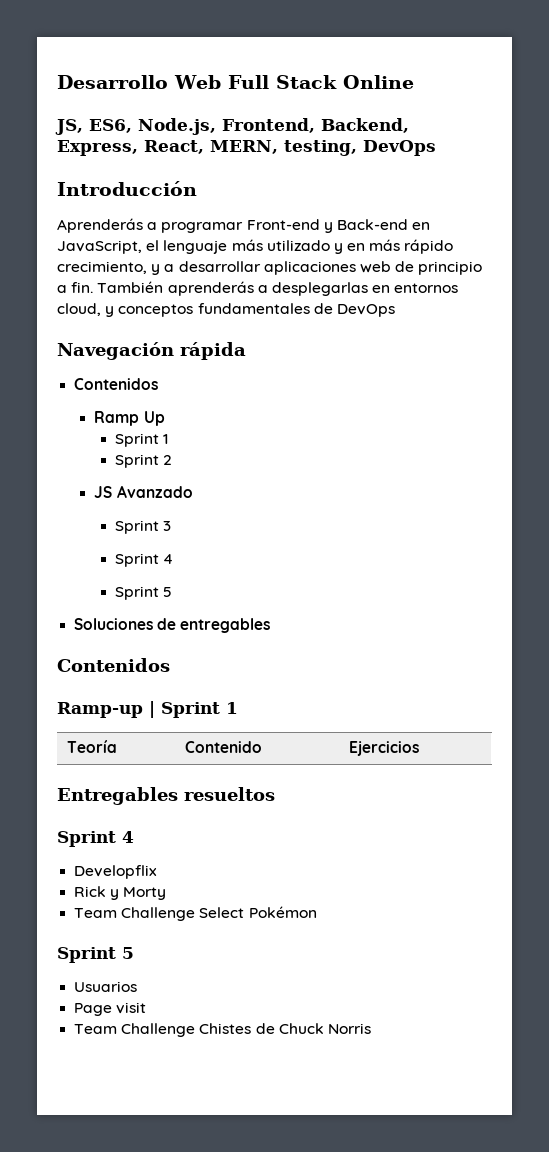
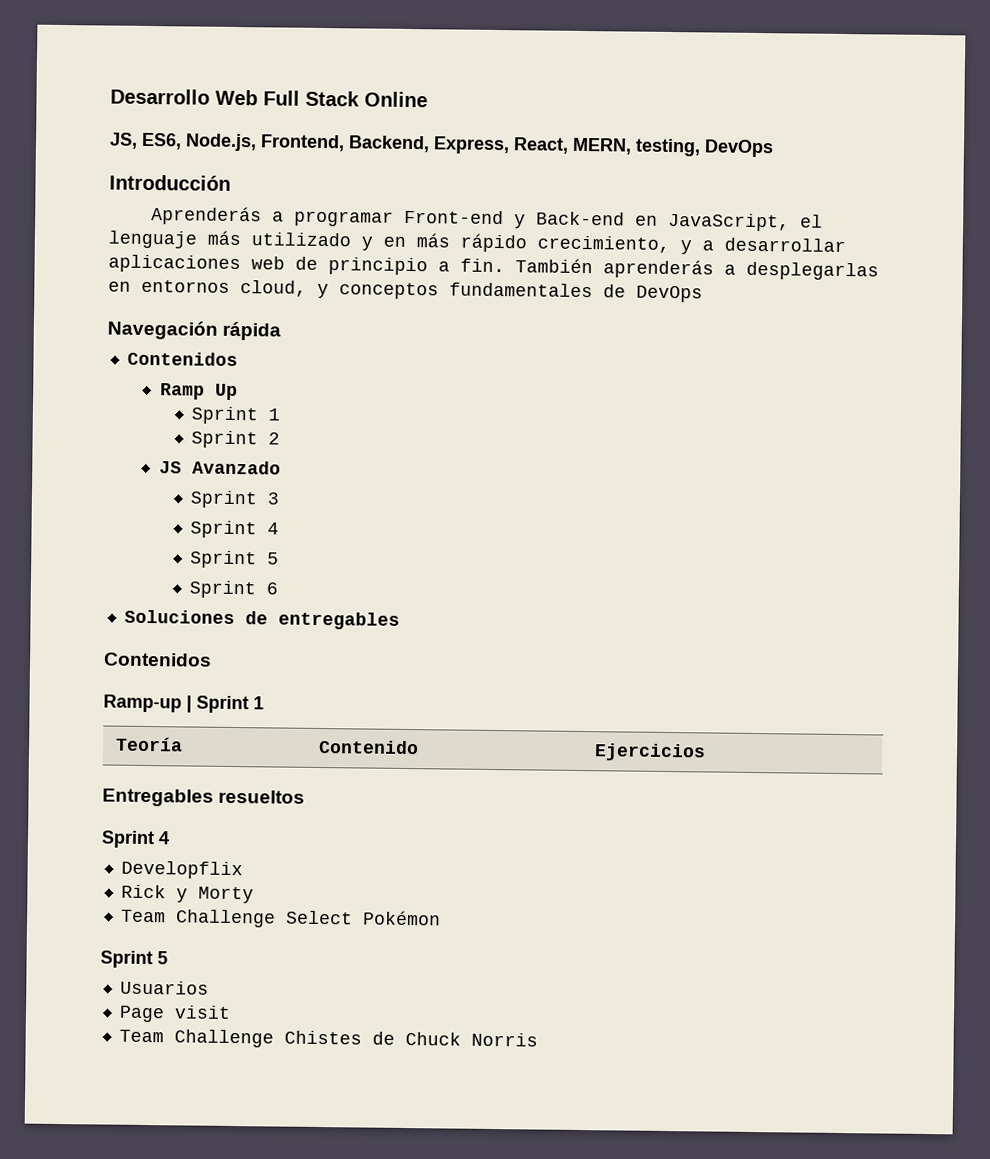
(173, 592) none -> [189,580,279,599] // Sprint 6

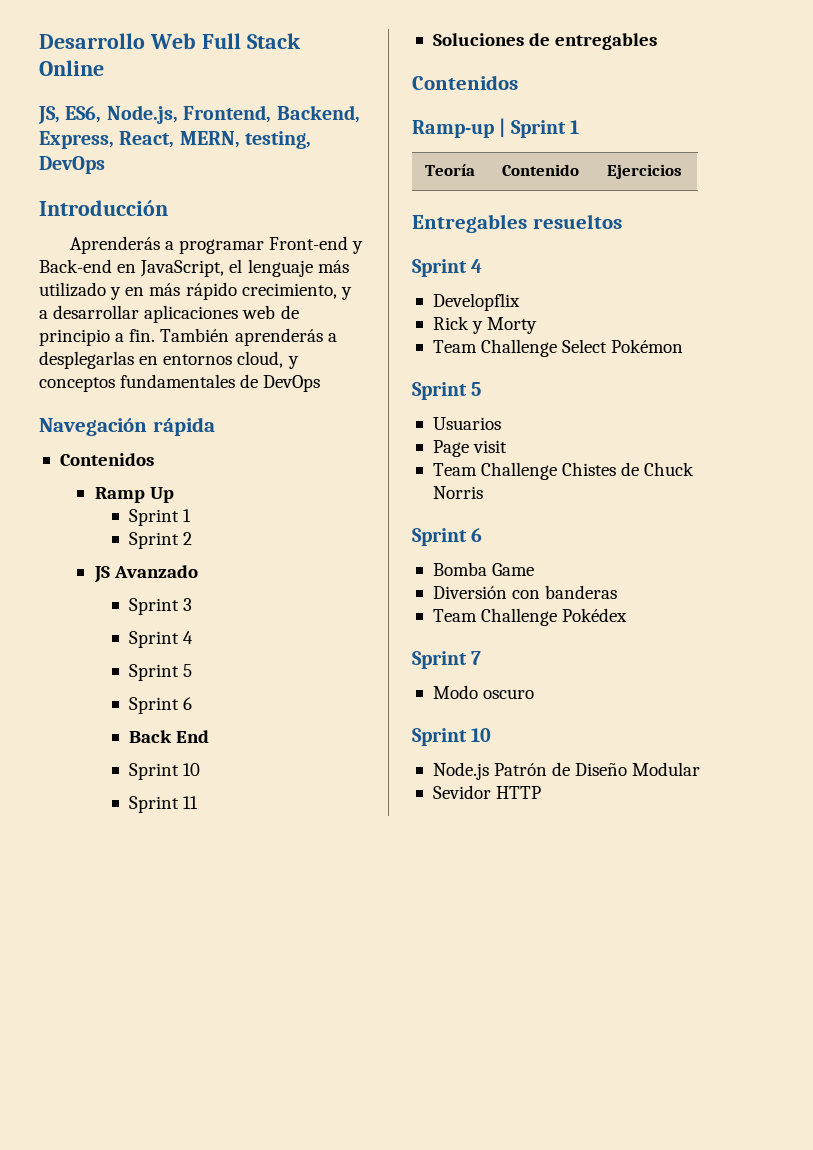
(279, 588) none -> [129,730,210,743] [129,763,201,780] [129,796,199,813] // Back End // Sprint 10 // Sprint 11
(538, 1039) none -> [412,528,483,546] [432,562,535,576] [432,585,618,599] [432,608,628,626] [412,651,482,669] [432,685,535,699] [412,728,492,746] [432,762,701,780] [432,785,542,799] // Sprint 6 // Bomba Game // Diversión con banderas // Team Challenge Pokédex // Sprint 7 // Modo oscuro // Sprint 10 // Node.js Patrón de Diseño Modular // Sevidor HTTP

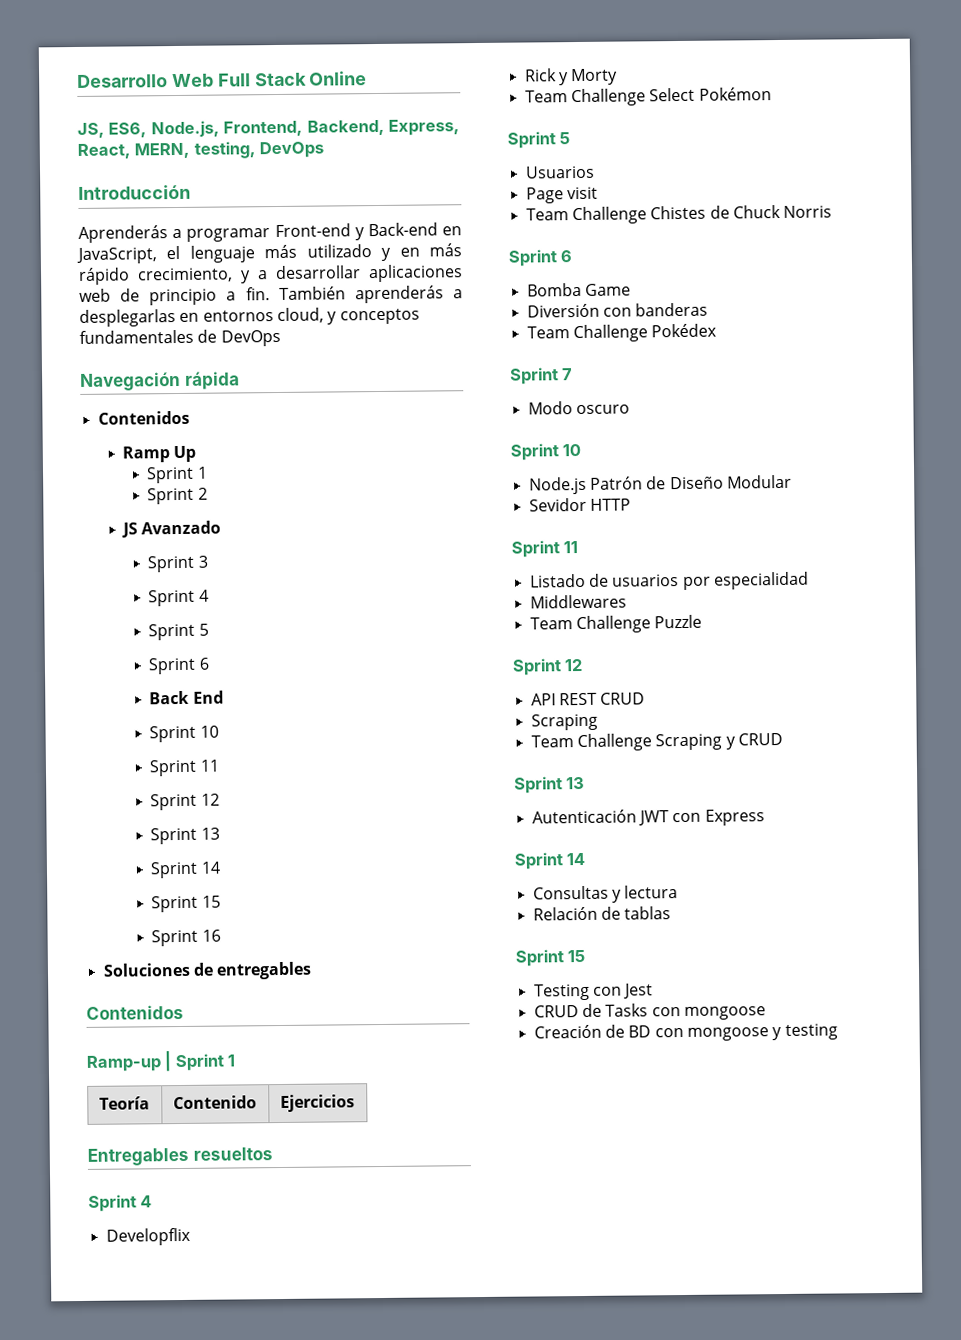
(199, 802) none -> [150,793,220,811] [150,827,220,845] [150,861,221,879] [151,895,221,913] [151,929,221,947] // Sprint 12 // Sprint 13 // Sprint 14 // Sprint 15 // Sprint 16
(542, 792) none -> [511,540,579,558] [529,571,809,590] [529,594,627,609] [529,614,703,634] [512,658,584,676] [530,692,646,706] [530,713,598,731] [530,732,783,752] [514,776,586,794] [531,809,765,826] [514,852,586,870] [532,885,679,903] [532,906,672,921] [515,949,586,967] [533,983,654,1001] [533,1003,766,1020] [533,1023,838,1041] // Sprint 11 // Listado de usuarios por especialidad // Middlewares // Team Challenge Puzzle // Sprint 12 // API REST CRUD // Scraping // Team Challenge Scraping y CRUD // Sprint 13 // Autenticación JWT con Express // Sprint 14 // Consultas y lectura // Relación de tablas // Sprint 15 // Testing con Jest // CRUD de Tasks con mongoose // Creación de BD con mongoose y testing

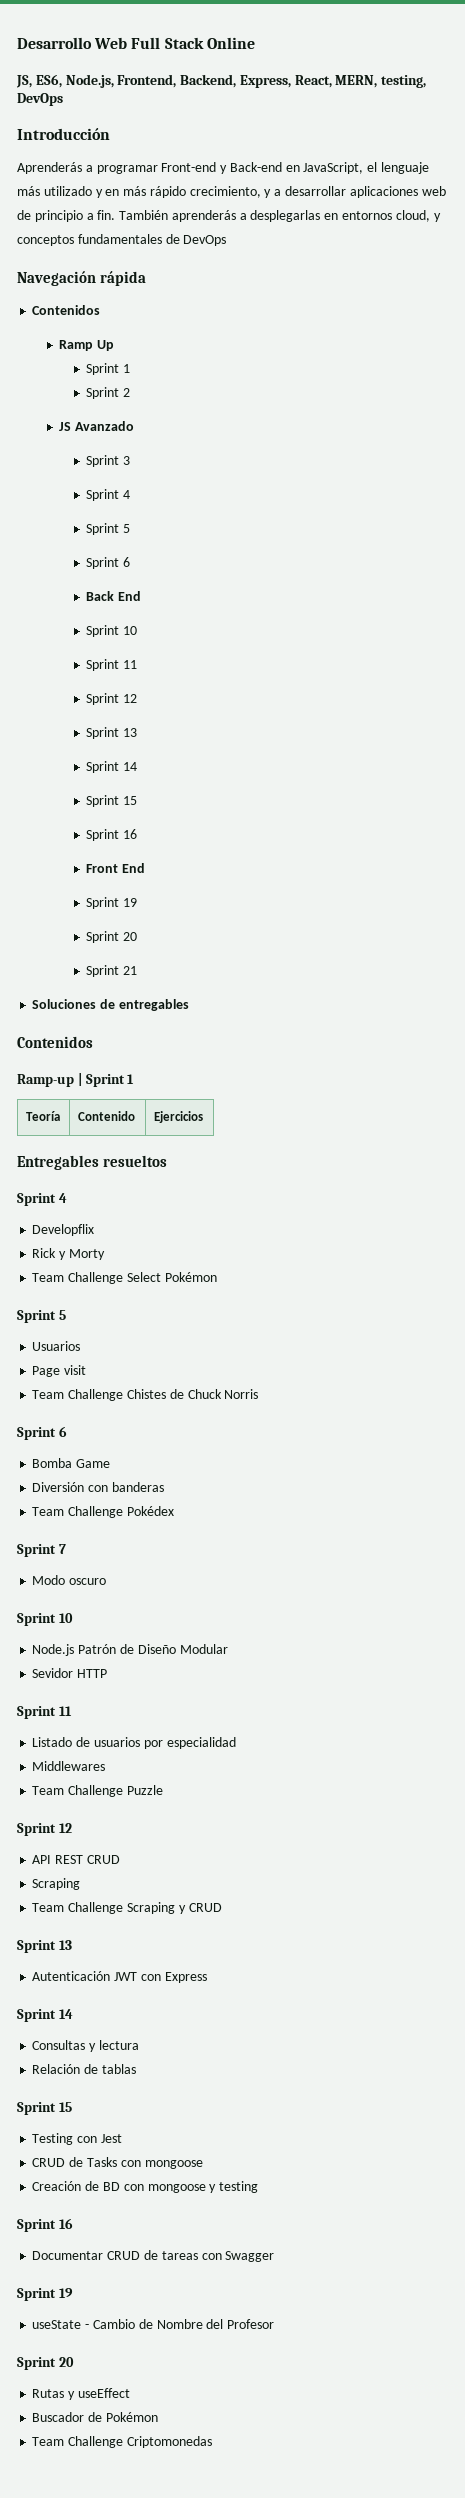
(221, 935) none -> [86,863,146,873] [86,897,138,909] [86,931,138,943] [86,965,138,977] // Front End // Sprint 19 // Sprint 20 // Sprint 21
(838, 1031) none -> [17,2218,73,2232] [32,2250,275,2262] [17,2288,73,2301] [32,2319,275,2329] [17,2357,74,2370] [32,2388,130,2400] [32,2412,158,2422] [32,2436,212,2448] // Sprint 16 // Documentar CRUD de tareas con Swagger // Sprint 19 // useState - Cambio de Nombre del Profesor // Sprint 20 // Rutas y useEffect // Buscador de Pokémon // Team Challenge Criptomonedas

